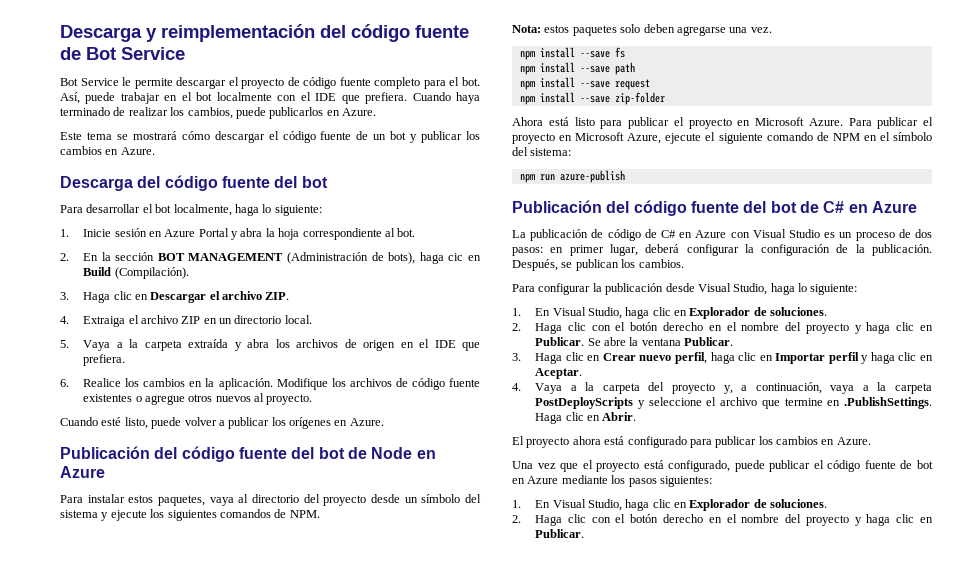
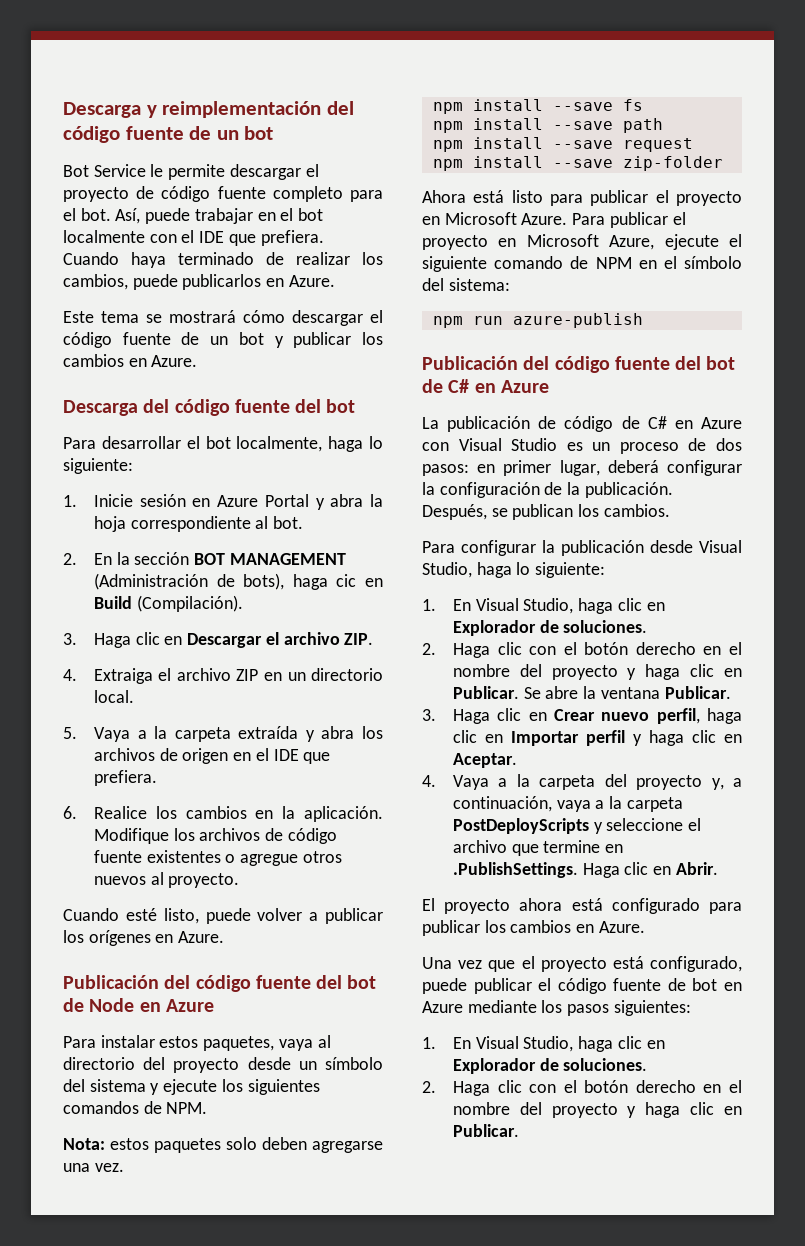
[86,47,185,60] Bot Service -> [216,126,274,140] un bot

